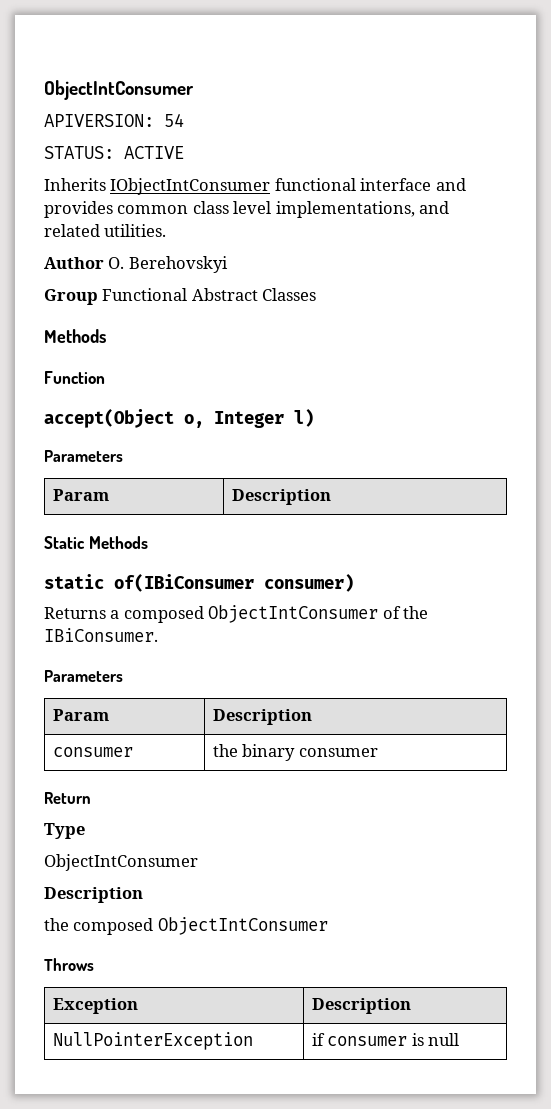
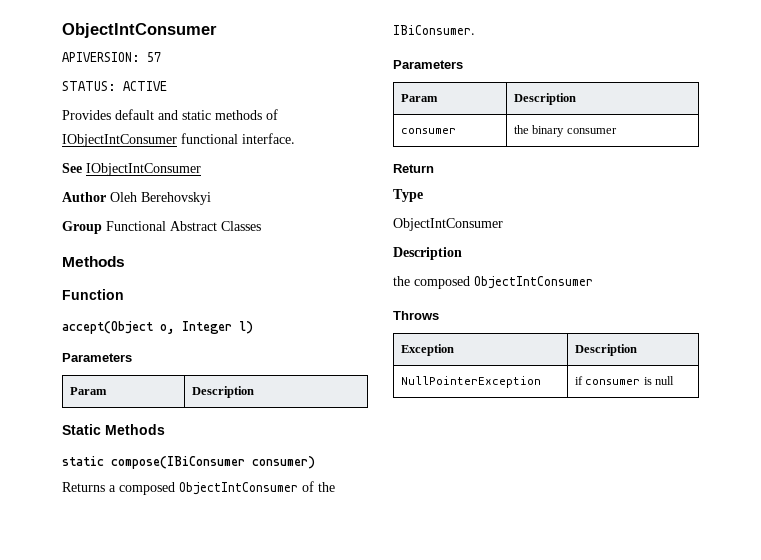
[164,113,184,127] 54 -> [147,52,161,62] 57
[44,178,466,195] [44,201,450,218] [44,224,167,237] Inherits IObjectIntConsumer functional interface and provides common class level implementations, and related utilities. -> [62,109,278,120] [62,133,295,147] [62,163,201,176] Provides default and static methods of IObjectIntConsumer functional interface. // See IObjectIntConsumer
[108,257,125,269] O. -> [110,192,137,202] Oleh
[114,574,254,592] of(IBiConsumer -> [111,456,245,469] compose(IBiConsumer

